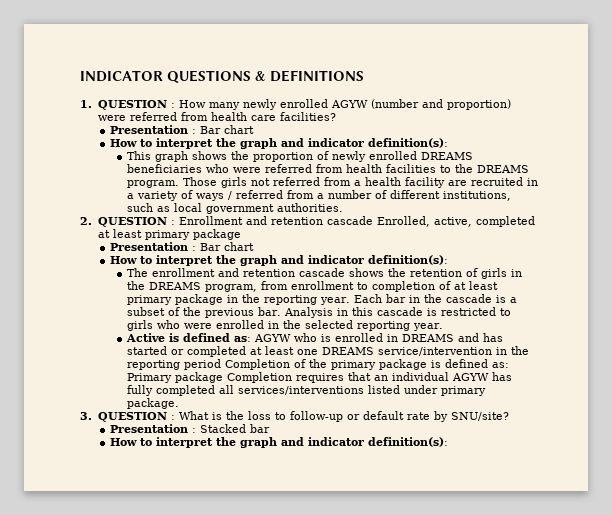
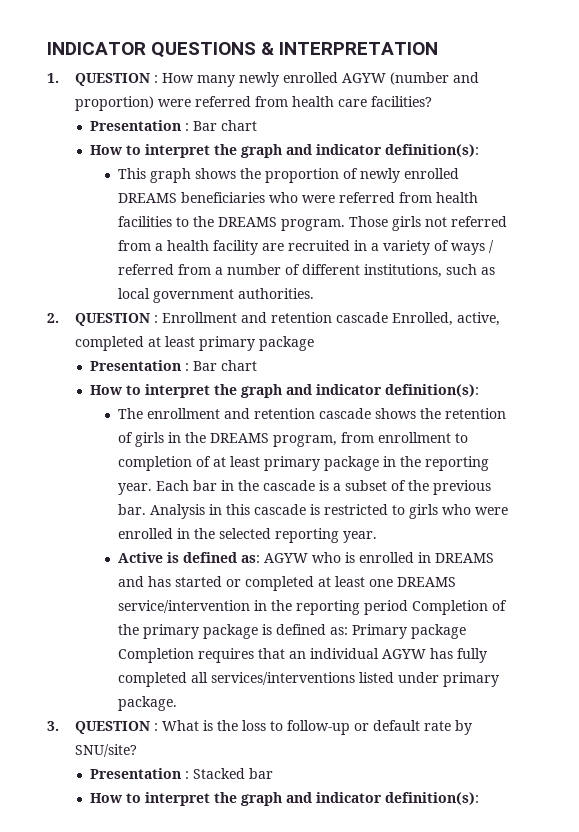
[270,70,364,82] DEFINITIONS -> [279,42,439,55] INTERPRETATION

